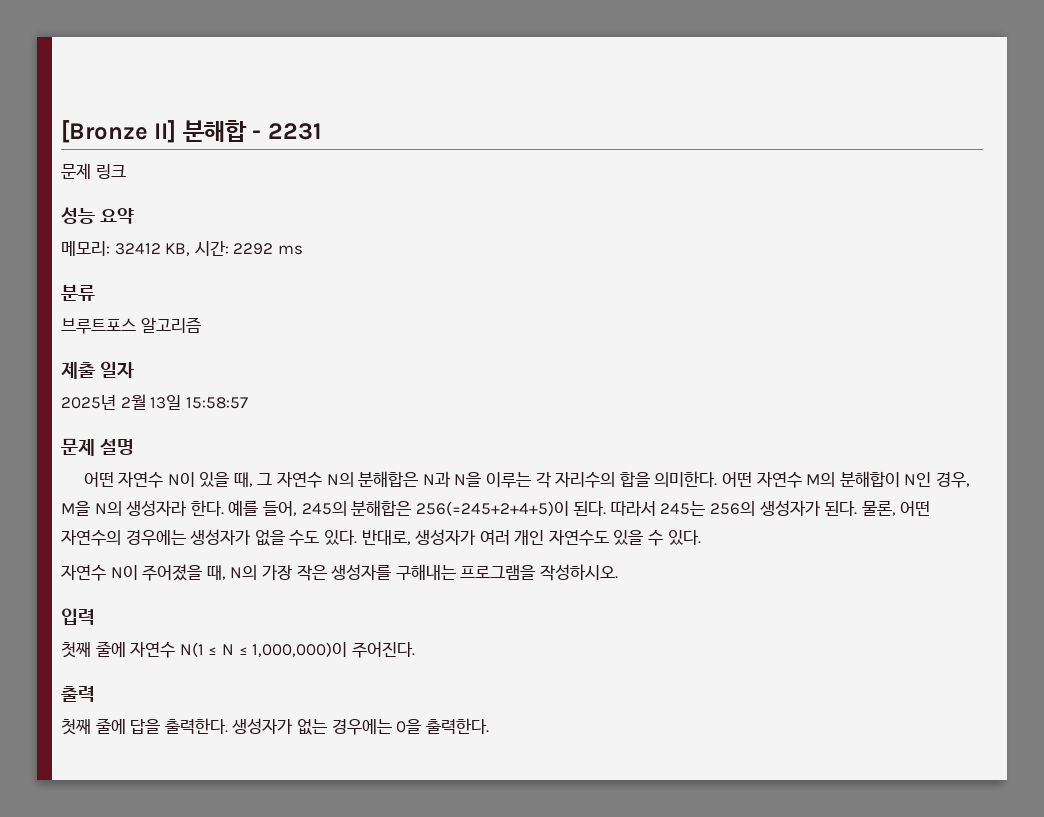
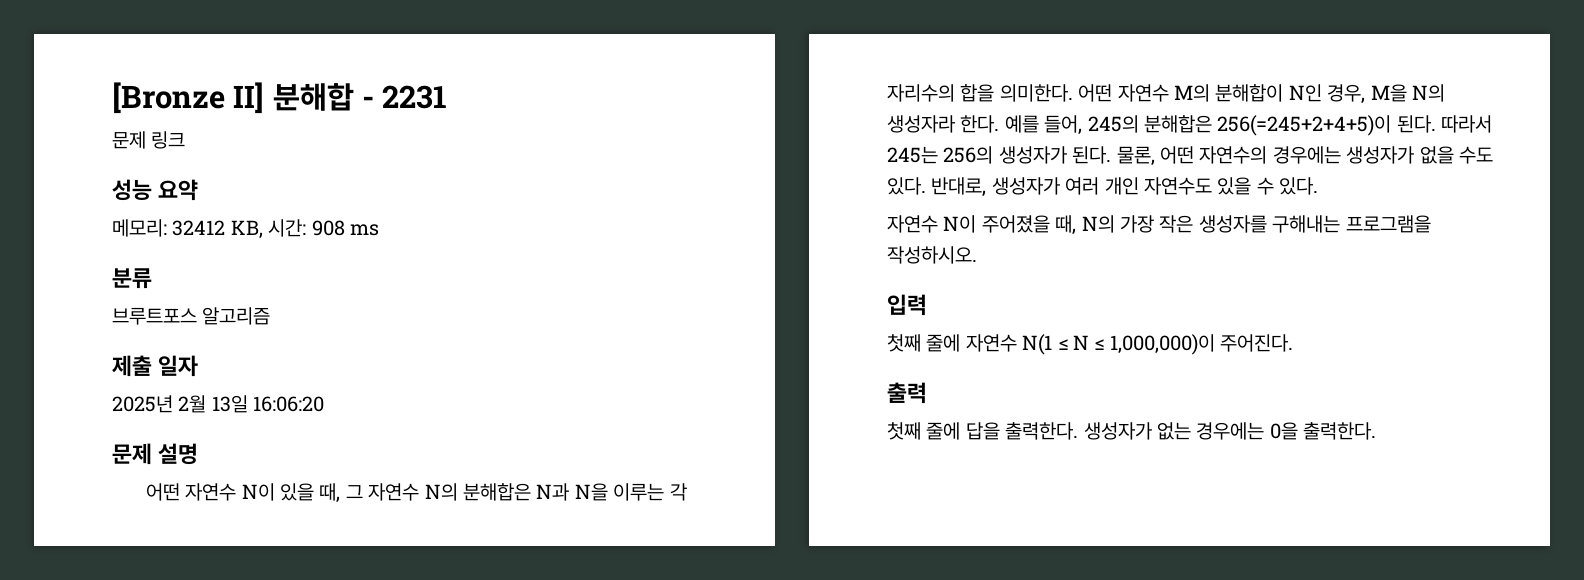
[233,243,274,255] 2292 -> [311,220,345,236] 908
[185,397,248,409] 15:58:57 -> [253,396,325,412] 16:06:20

